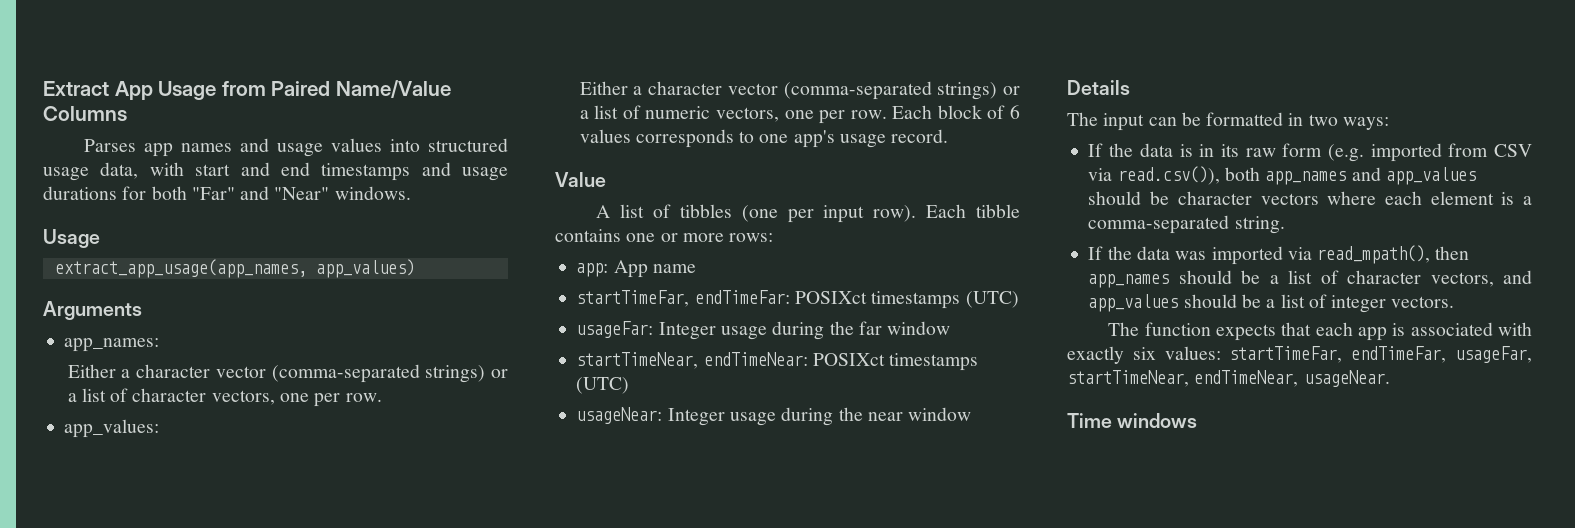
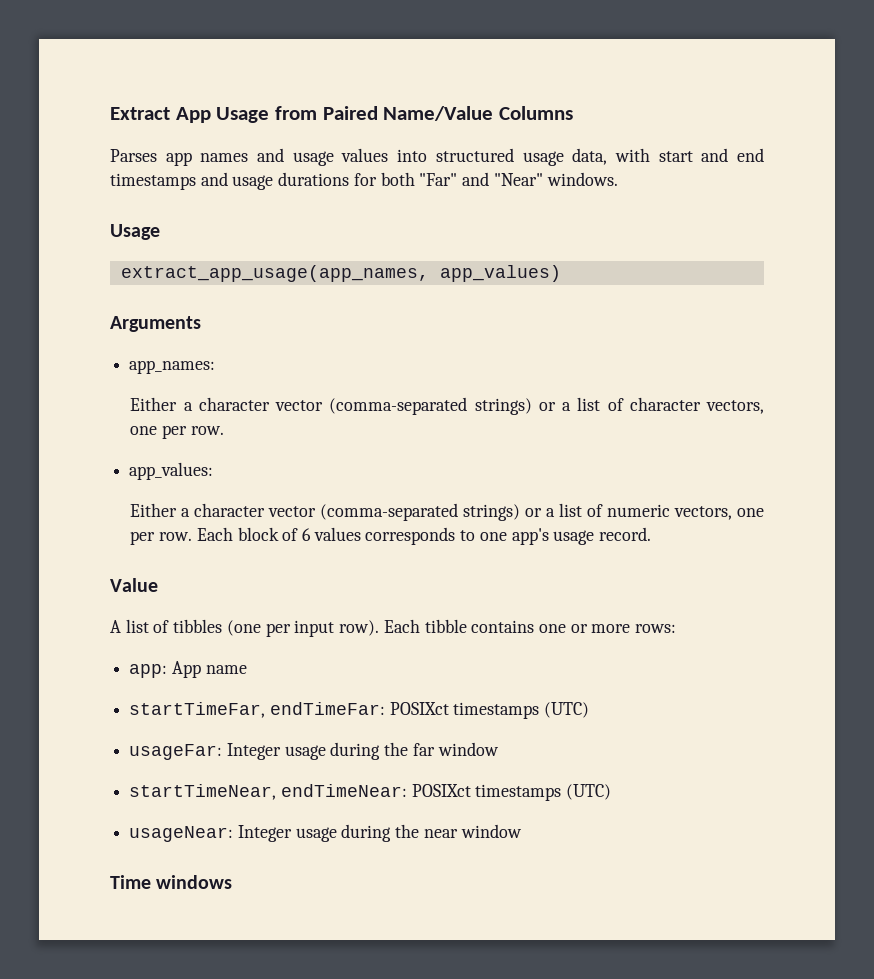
[1067,80,1130,95] [1067,112,1389,131] [1088,143,1532,162] [1088,166,1476,185] [1088,191,1532,205] [1088,215,1285,234] [1088,245,1470,265] [1088,270,1532,288] [1088,294,1455,313] [1108,322,1532,341] [1067,346,1532,364] [1067,370,1390,387] // Details // The input can be formatted in two ways: // If the data is in its raw form (e.g. imported from CSV via read.csv()), both app_names and app_values should be character vectors where each element is a comma-separated string. // If the data was imported via read_mpath(), then app_names should be a list of character vectors, and app_values should be a list of integer vectors. // The function expects that each app is associated with exactly six values: startTimeFar, endTimeFar, usageFar, startTimeNear, endTimeNear, usageNear. -> (522, 831) none

